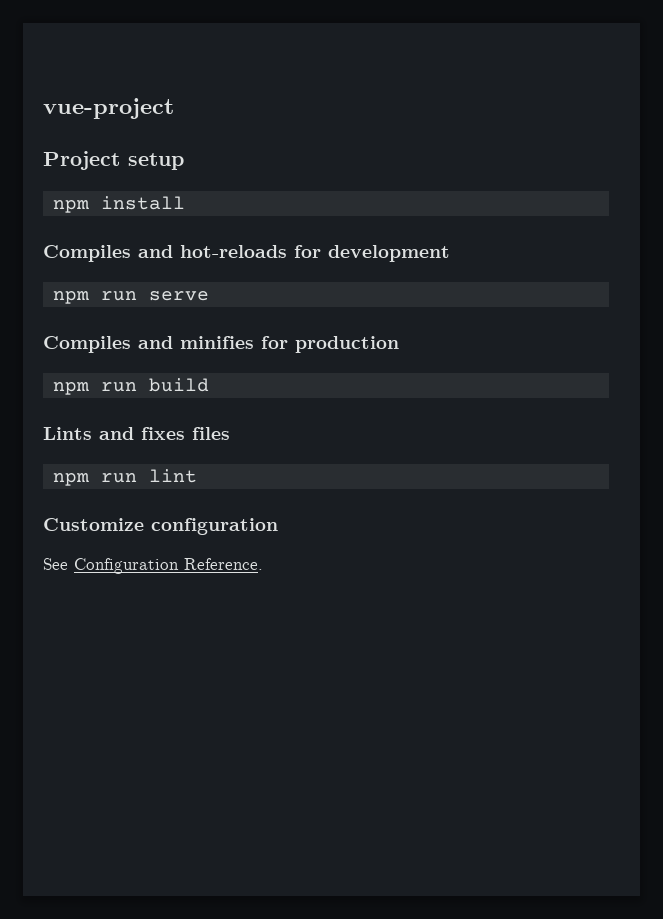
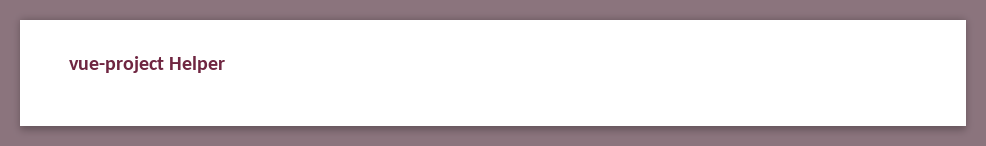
[43,151,184,170] [52,196,185,213] [43,245,450,262] [52,291,209,304] [43,336,399,353] [52,378,209,395] [43,427,230,440] [52,469,197,486] [43,518,278,535] [43,558,263,574] // Project setup // npm install // Compiles and hot-reloads for development // npm run serve // Compiles and minifies for production // npm run build // Lints and fixes files // npm run lint // Customize configuration // See Configuration Reference. -> [169,56,226,73] Helper

